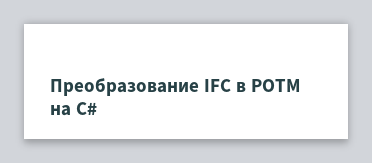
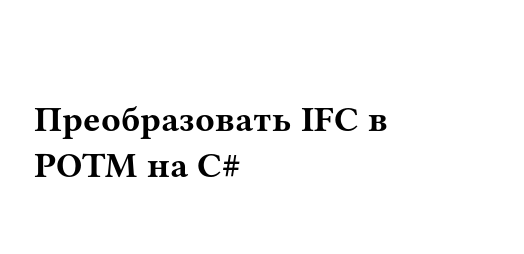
[50,78,199,96] Преобразование -> [34,106,291,139] Преобразовать

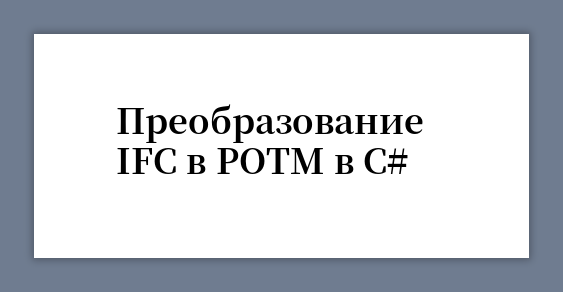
[34,106,291,139] Преобразовать -> [116,104,424,143] Преобразование
[146,161,189,177] на -> [333,155,354,174] в

